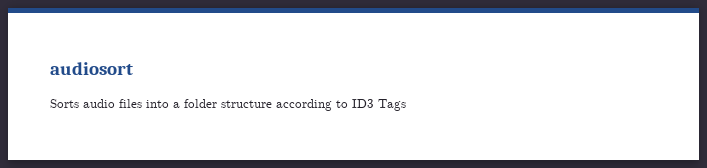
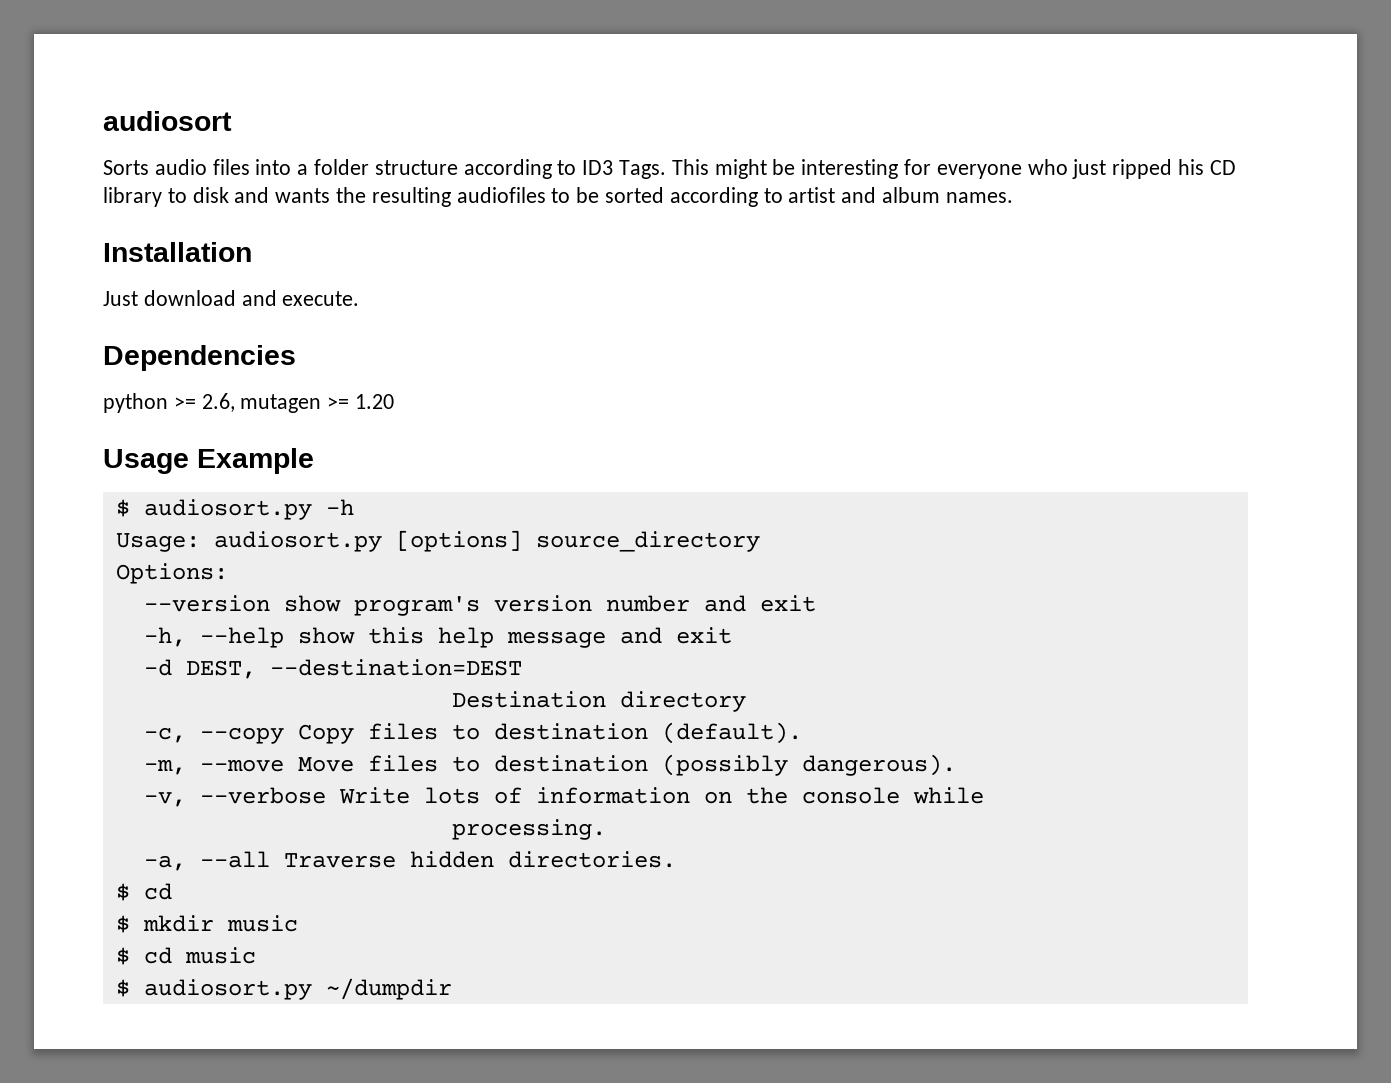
[378,99,406,111] Tags -> [619,159,1236,179] [103,187,1013,207] [103,242,252,262] [103,290,360,306] [103,345,296,371] [103,393,395,413] [103,448,314,474] [115,499,354,520] [115,530,760,552] [115,563,228,584] [143,595,816,616] [143,627,732,648] [143,659,522,679] [451,691,746,712] [143,722,802,744] [143,754,956,776] [143,787,984,807] [451,819,606,840] [143,851,676,871] [115,883,172,901] [115,915,298,933] [115,947,256,965] [115,978,452,1000] Tags. This might be interesting for everyone who just ripped his CD library to disk and wants the resulting audiofiles to be sorted according to artist and album names. // Installation // Just download and execute. // Dependencies // python >= 2.6, mutagen >= 1.20 // Usage Example // $ audiosort.py -h // Usage: audiosort.py [options] source_directory // Options: // --version show program's version number and exit // -h, --help show this help message and exit // -d DEST, --destination=DEST // Destination directory // -c, --copy Copy files to destination (default). // -m, --move Move files to destination (possibly dangerous). // -v, --verbose Write lots of information on the console while // processing. // -a, --all Traverse hidden directories. // $ cd // $ mkdir music // $ cd music // $ audiosort.py ~/dumpdir

